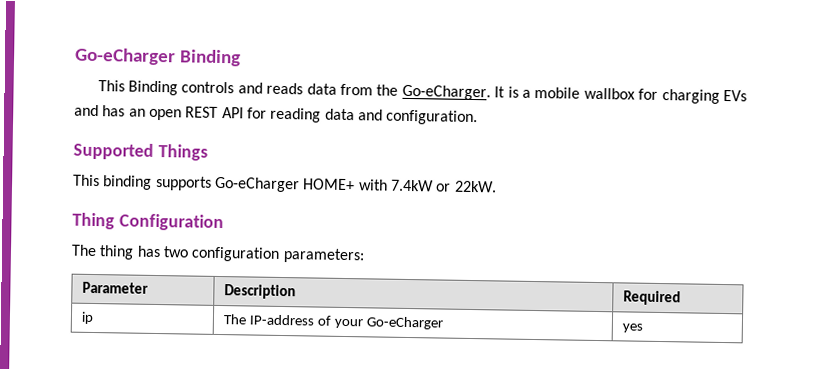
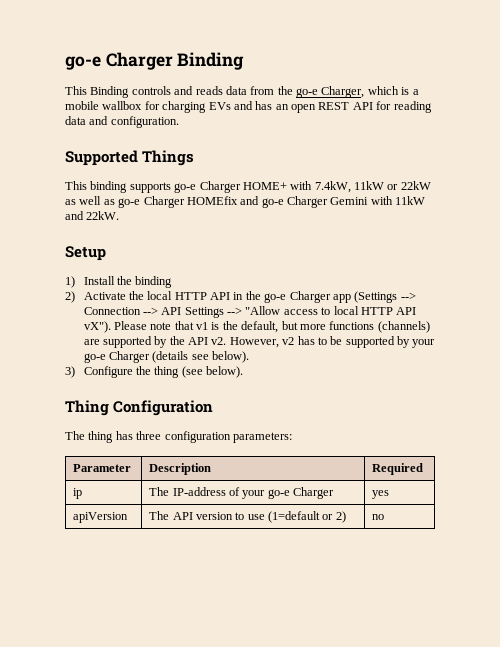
[74,47,176,66] Go-eCharger -> [65,52,173,70] go-e Charger
[401,84,506,101] Go-eCharger. It -> [296,86,399,98] go-e Charger, which
[213,176,497,193] Go-eCharger HOME+ with 7.4kW or 22kW. -> [174,181,431,193] [65,196,426,208] [65,211,120,220] [65,246,106,261] [65,276,173,288] [65,291,416,303] [83,306,417,318] [83,321,430,333] [83,336,436,348] [83,351,250,363] [65,366,244,378] go-e Charger HOME+ with 7.4kW, 11kW or 22kW as well as go-e Charger HOMEfix and go-e Charger Gemini with 11kW and 22kW. // Setup // 1) Install the binding // 2) Activate the local HTTP API in the go-e Charger app (Settings --> Connection --> API Settings --> "Allow access to local HTTP API vX"). Please note that v1 is the default, but more functions (channels) are supported by the API v2. However, v2 has to be supported by your go-e Charger (details see below). // 3) Configure the thing (see below).
[162,246,189,258] two -> [136,431,162,440] three
[365,316,443,330] Go-eCharger -> [267,487,335,499] go-e Charger
(644, 328) none -> [73,512,129,523] [149,511,346,523] [372,514,385,520] // apiVersion | The API version to use (1=default or 2) | no

